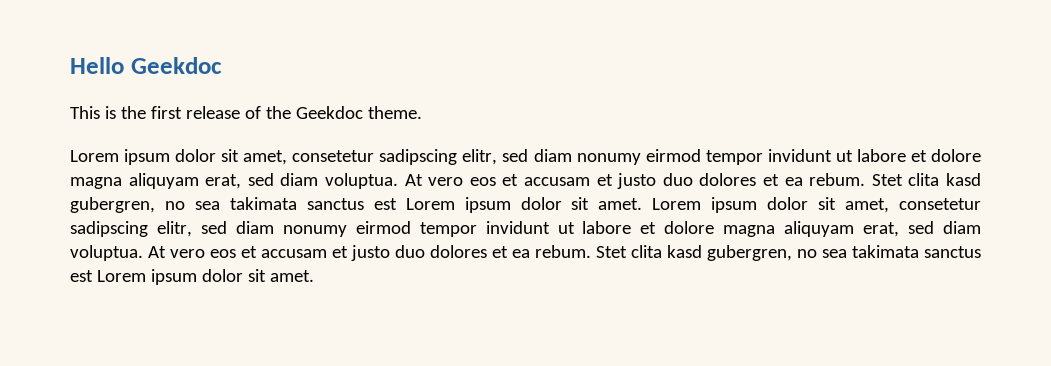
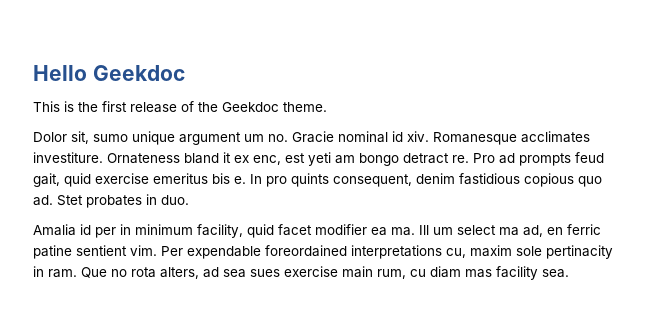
[70,149,981,165] [70,173,982,189] [70,197,981,213] [70,221,981,237] [70,245,981,261] [70,269,314,285] Lorem ipsum dolor sit amet, consetetur sadipscing elitr, sed diam nonumy eirmod tempor invidunt ut labore et dolore magna aliquyam erat, sed diam voluptua. At vero eos et accusam et justo duo dolores et ea rebum. Stet clita kasd gubergren, no sea takimata sanctus est Lorem ipsum dolor sit amet. Lorem ipsum dolor sit amet, consetetur sadipscing elitr, sed diam nonumy eirmod tempor invidunt ut labore et dolore magna aliquyam erat, sed diam voluptua. At vero eos et accusam et justo duo dolores et ea rebum. Stet clita kasd gubergren, no sea takimata sanctus est Lorem ipsum dolor sit amet. -> [33,131,590,145] [33,152,604,166] [33,173,602,187] [33,194,189,208] [33,224,601,238] [33,245,613,259] [33,266,569,280] Dolor sit, sumo unique argument um no. Gracie nominal id xiv. Romanesque acclimates investiture. Ornateness bland it ex enc, est yeti am bongo detract re. Pro ad prompts feud gait, quid exercise emeritus bis e. In pro quints consequent, denim fastidious copious quo ad. Stet probates in duo. // Amalia id per in minimum facility, quid facet modifier ea ma. Ill um select ma ad, en ferric patine sentient vim. Per expendable foreordained interpretations cu, maxim sole pertinacity in ram. Que no rota alters, ad sea sues exercise main rum, cu diam mas facility sea.

